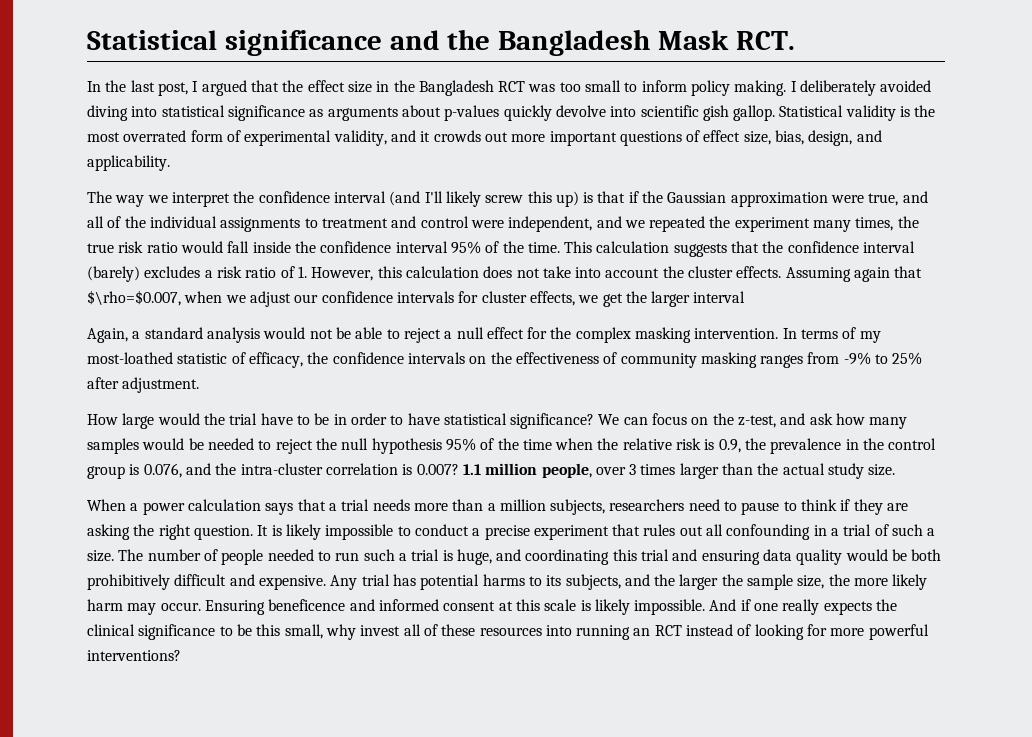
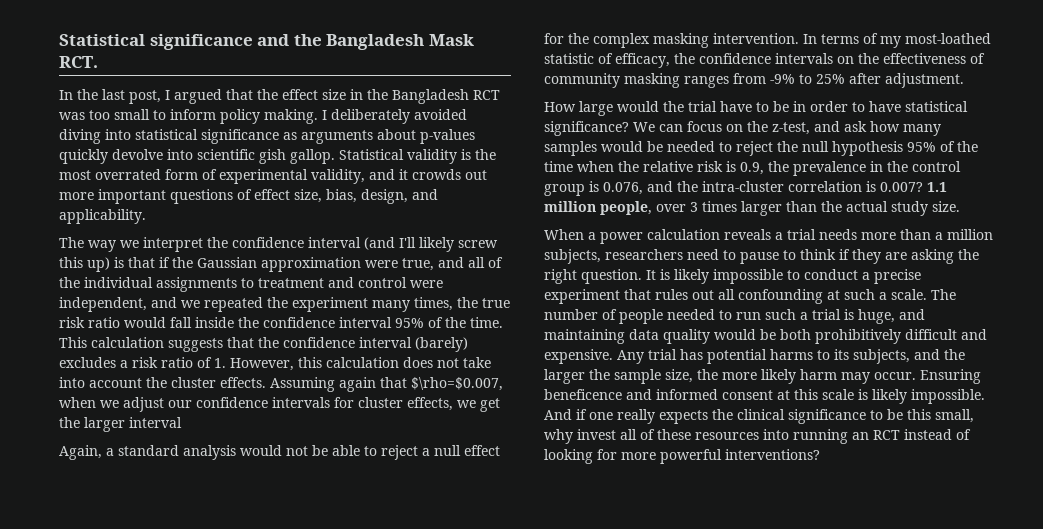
[265,499,326,515] says that -> [724,229,771,240] reveals
[813,524,936,536] [87,550,114,562] in a trial of such a size. -> [827,289,927,300] at such a scale.
[525,549,760,565] coordinating this trial and ensuring -> [544,329,625,344] maintaining

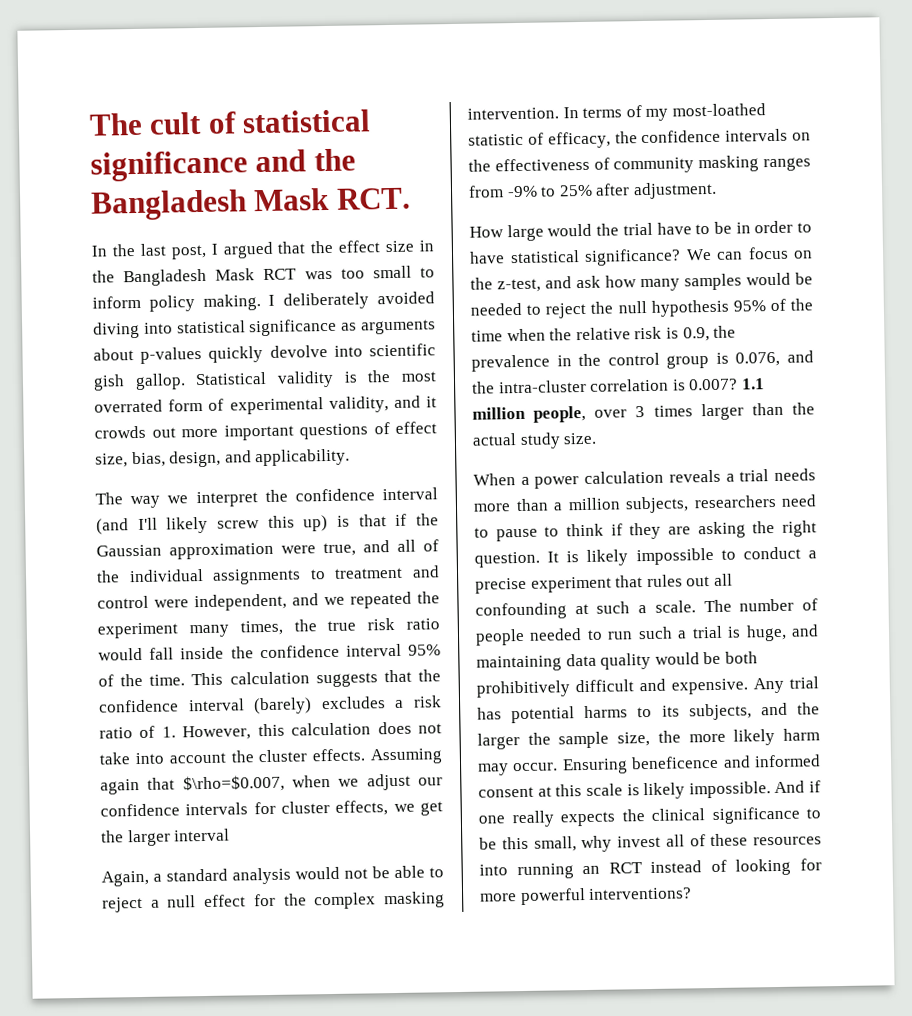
[59,34,145,46] Statistical -> [89,109,372,136] The cult of statistical
(469, 96) none -> [215,268,256,281] Mask

